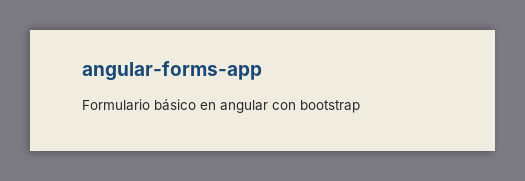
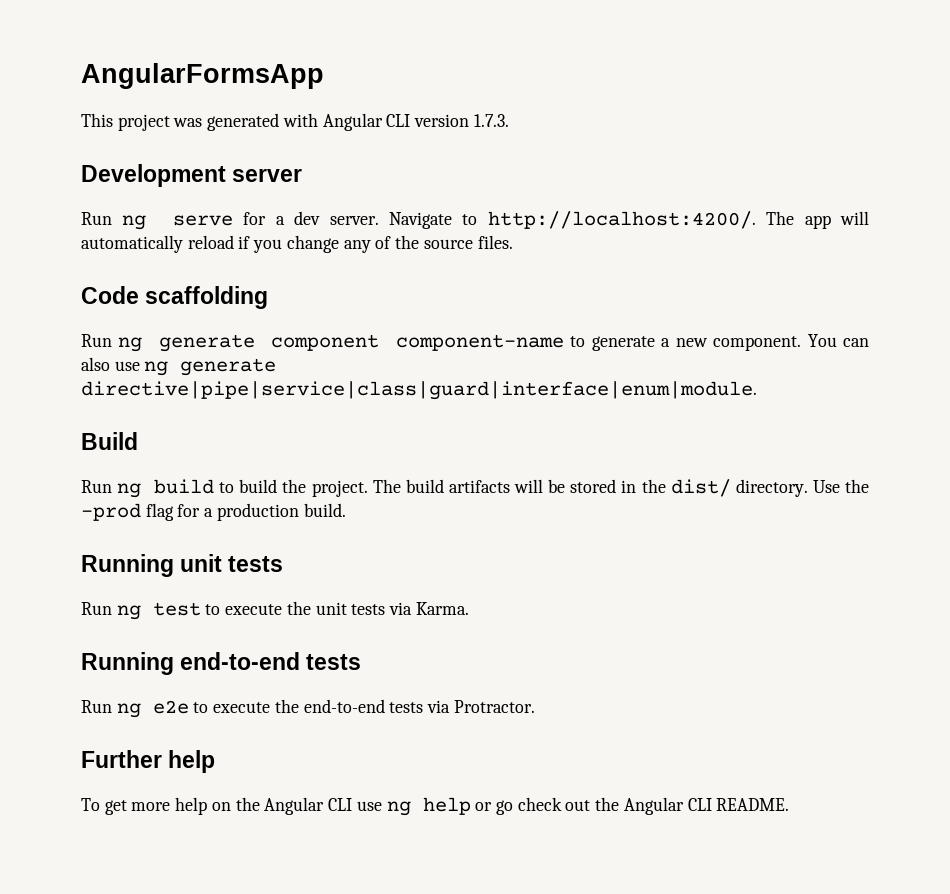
[82,61,262,81] [82,99,360,113] angular-forms-app // Formulario básico en angular con bootstrap -> [81,63,324,89] [81,113,509,131] [81,164,303,187] [81,211,870,230] [81,235,513,253] [81,286,269,309] [81,334,870,352] [81,357,277,376] [81,381,757,400] [81,432,138,450] [81,479,870,498] [81,503,346,521] [81,554,284,577] [81,601,469,620] [81,652,362,675] [81,699,535,718] [81,750,216,773] [81,797,790,816] AngularFormsApp // This project was generated with Angular CLI version 1.7.3. // Development server // Run ng serve for a dev server. Navigate to http://localhost:4200/. The app will automatically reload if you change any of the source files. // Code scaffolding // Run ng generate component component-name to generate a new component. You can also use ng generate directive|pipe|service|class|guard|interface|enum|module. // Build // Run ng build to build the project. The build artifacts will be stored in the dist/ directory. Use the -prod flag for a production build. // Running unit tests // Run ng test to execute the unit tests via Karma. // Running end-to-end tests // Run ng e2e to execute the end-to-end tests via Protractor. // Further help // To get more help on the Angular CLI use ng help or go check out the Angular CLI README.

